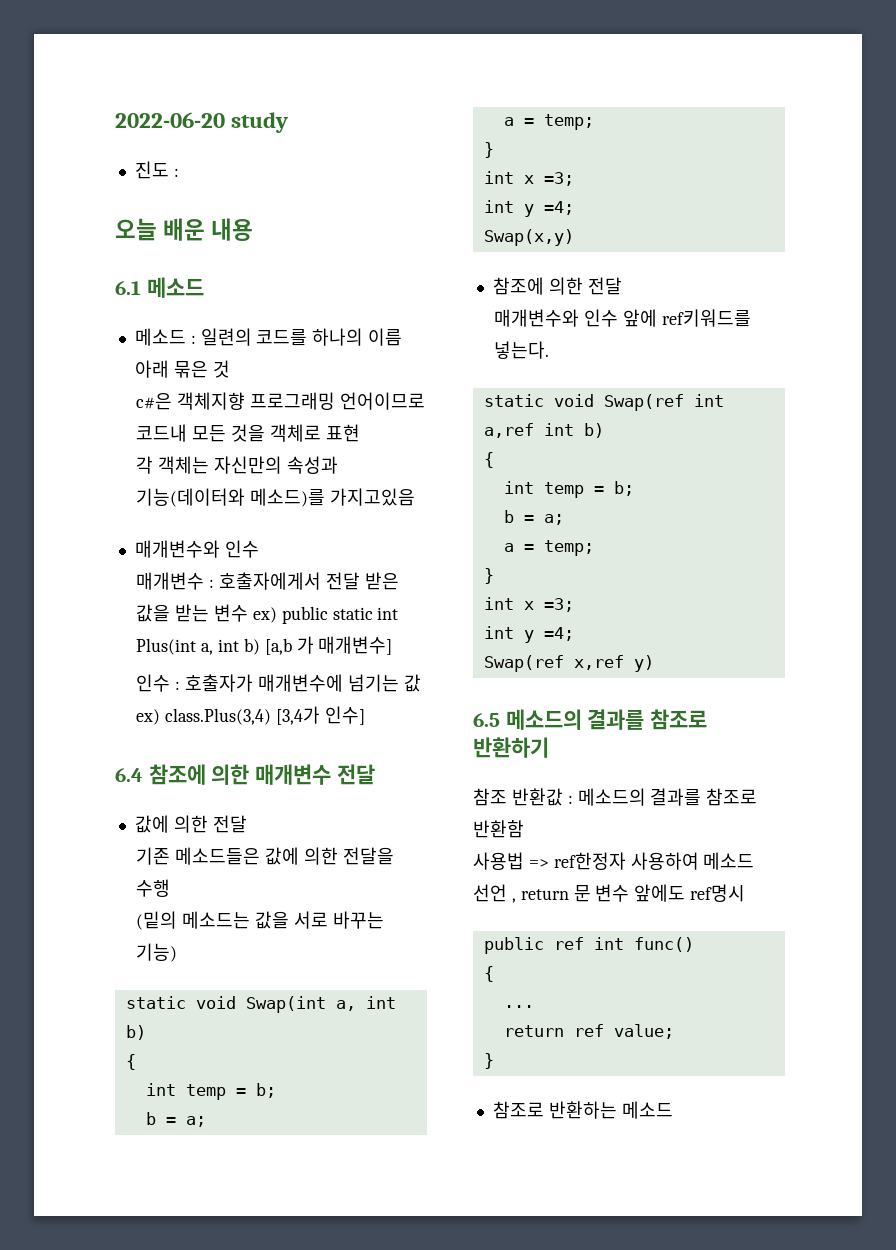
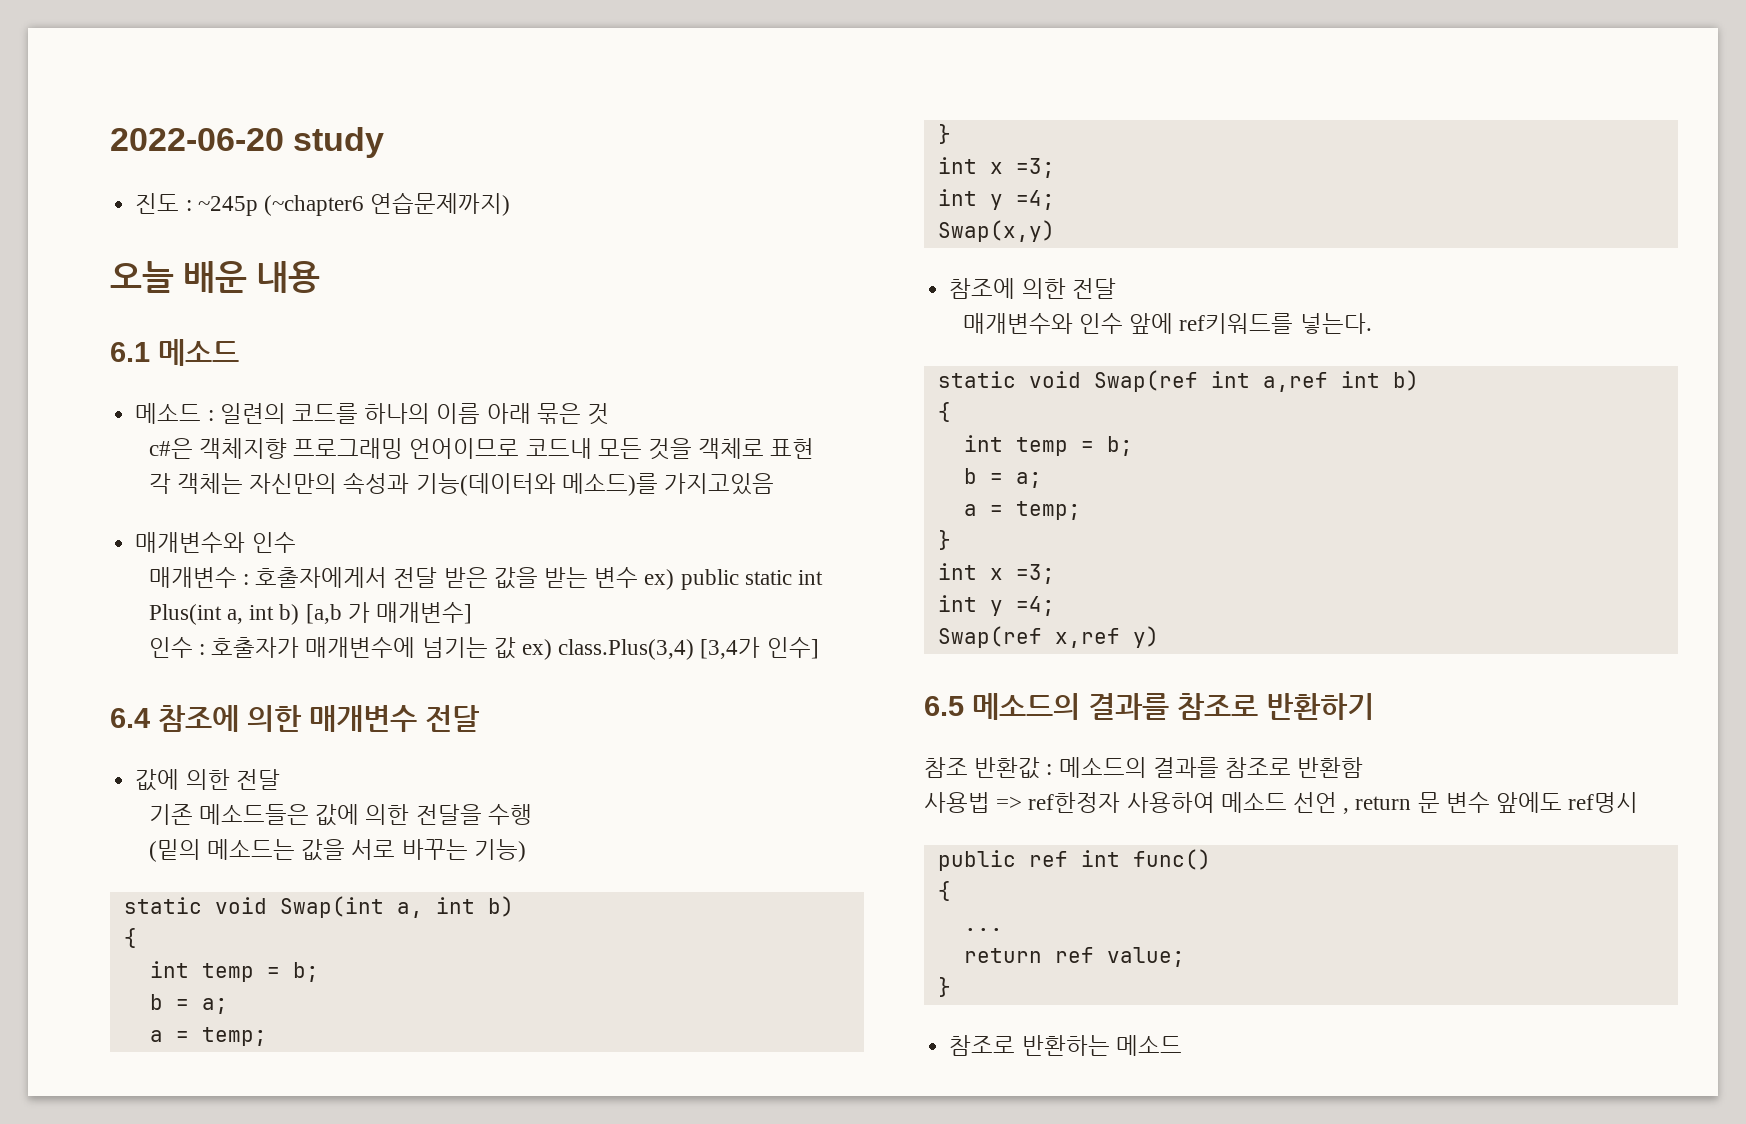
(179, 172) none -> [197,192,511,216] ~245p (~chapter6 연습문제까지)

